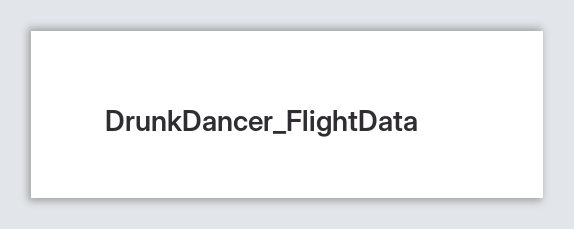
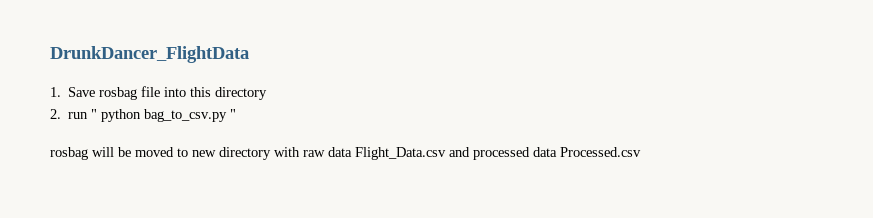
(418, 123) none -> [50,86,268,100] [50,109,237,122] [50,147,641,160] // 1. Save rosbag file into this directory // 2. run " python bag_to_csv.py " // rosbag will be moved to new directory with raw data Flight_Data.csv and processed data Processed.csv

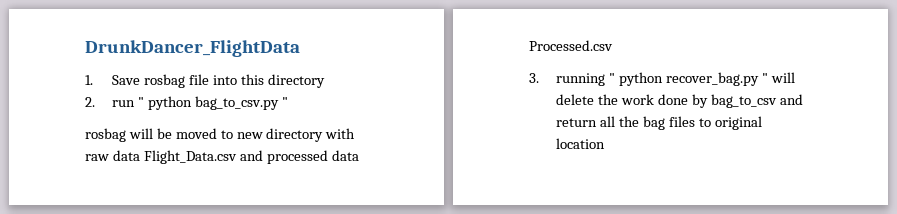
(641, 152) none -> [529,72,795,86] [556,94,803,108] [556,116,762,130] [556,138,606,149] // 3. running " python recover_bag.py " will delete the work done by bag_to_csv and return all the bag files to original location

